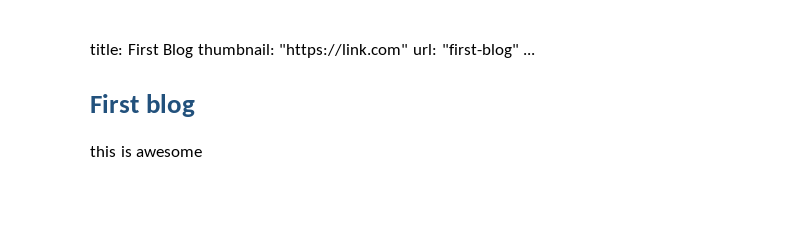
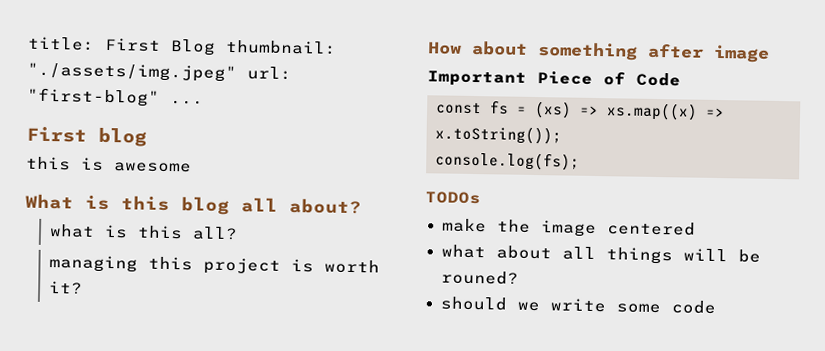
[279,44,409,58] "https://link.com" -> [27,62,237,83] "./assets/img.jpeg"
(203, 153) none -> [25,193,362,216] [48,224,238,241] [48,255,380,275] [48,281,83,295] [427,40,770,63] [427,70,681,87] [436,100,725,121] [435,125,562,145] [435,151,580,171] [425,191,481,205] [441,218,696,238] [440,244,761,265] [440,270,519,285] [439,296,716,314] // What is this blog all about? // what is this all? // managing this project is worth it? // How about something after image // Important Piece of Code // const fs = (xs) => xs.map((x) => x.toString()); // console.log(fs); // TODOs // make the image centered // what about all things will be rouned? // should we write some code

